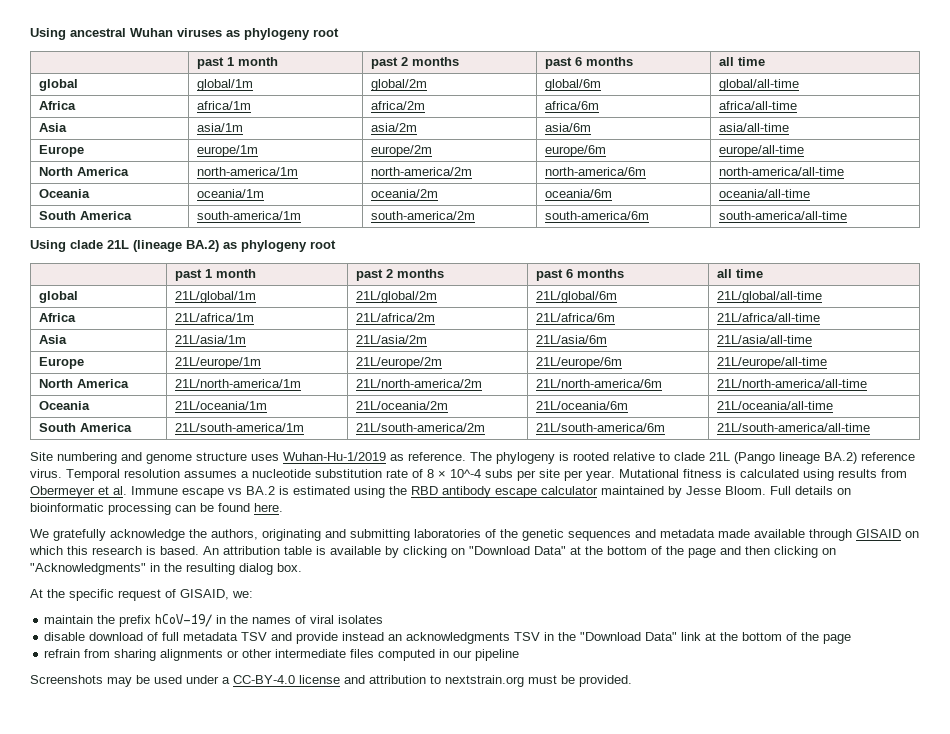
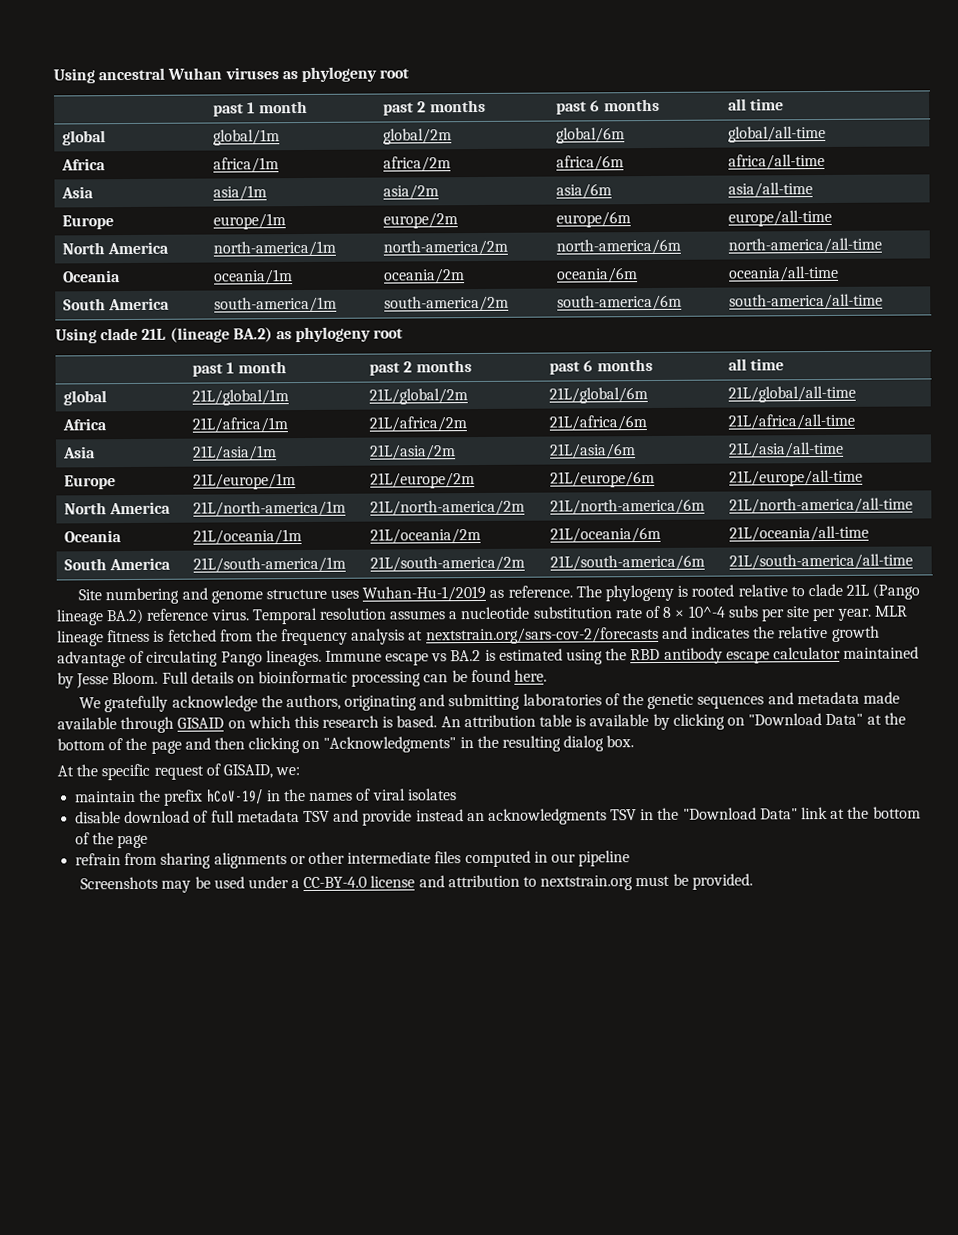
[619,469,907,481] [30,486,127,498] Mutational fitness is calculated using results from Obermeyer et al. -> [873,605,908,617] [57,625,880,647] [57,649,322,668] MLR lineage fitness is fetched from the frequency analysis at nextstrain.org/sars-cov-2/forecasts and indicates the relative growth advantage of circulating Pango lineages.

